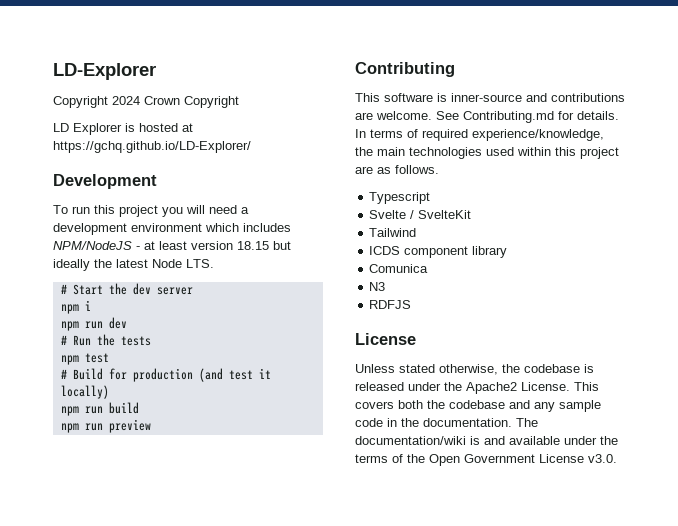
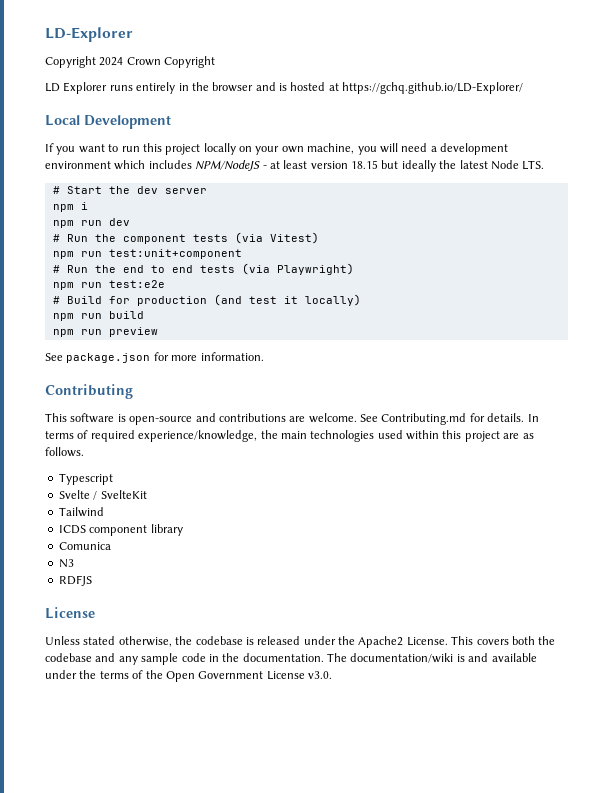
(122, 129) none -> [109,82,276,94] runs entirely in the browser and
(251, 147) none -> [45,115,80,126] Local
[53,205,158,217] To run this project -> [45,143,355,155] If you want to run this project locally on your own machine,
[120,336,151,346] [60,353,109,365] tests // npm test -> [122,232,319,244] [52,249,242,259] [52,263,354,275] [52,280,165,290] component tests (via Vitest) // npm run test:unit+component // # Run the end to end tests (via Playwright) // npm run test:e2e
(151, 426) none -> [45,352,264,363] // See package.json for more information.
[451,93,522,102] inner-source -> [129,416,193,425] open-source

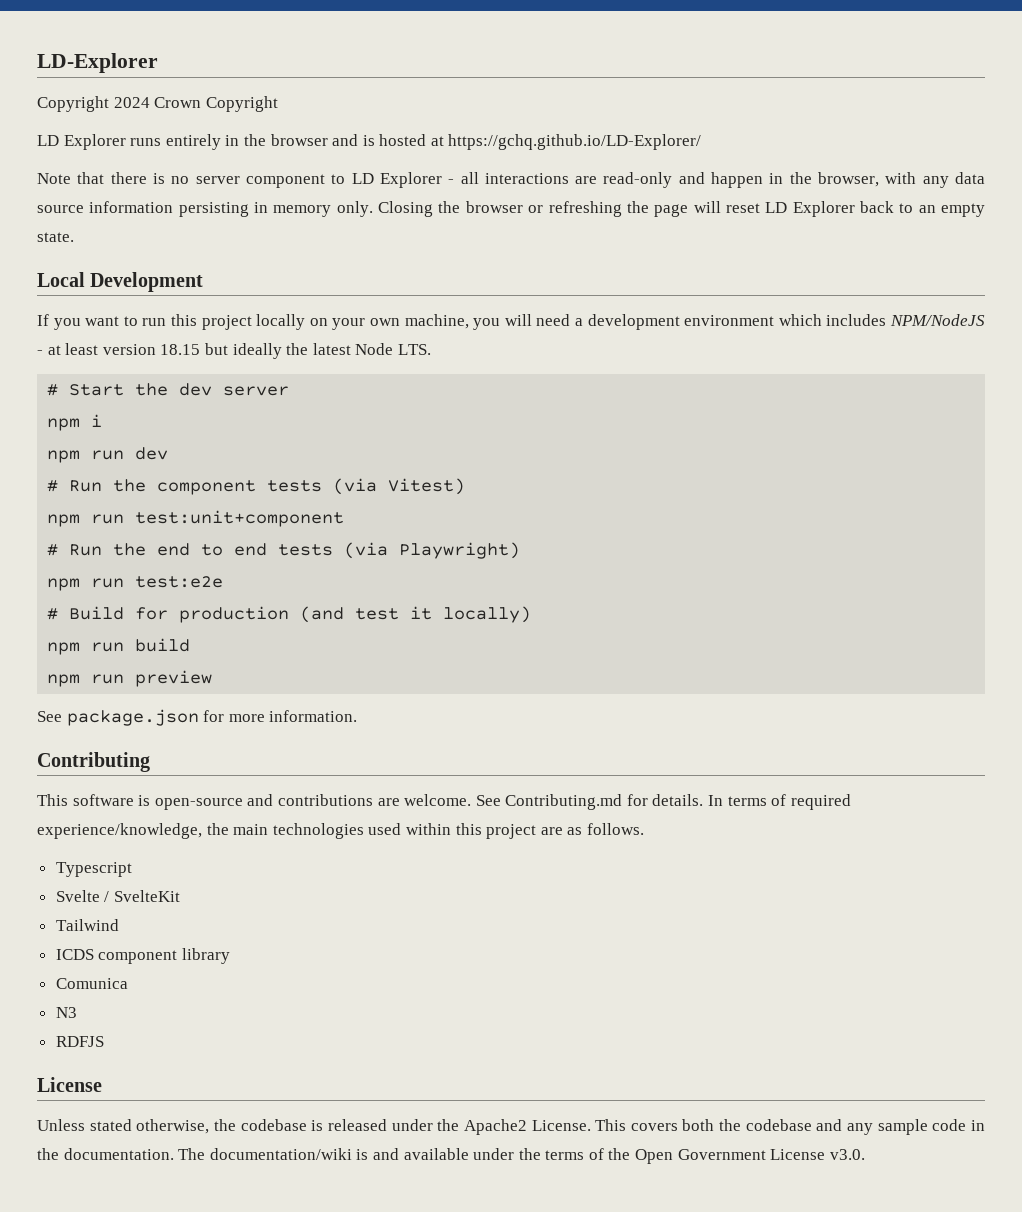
(524, 88) none -> [37,172,986,188] [37,201,986,217] [37,232,74,242] // Note that there is no server component to LD Explorer - all interactions are read-only and happen in the browser, with any data source information persisting in memory only. Closing the browser or refreshing the page will reset LD Explorer back to an empty state.

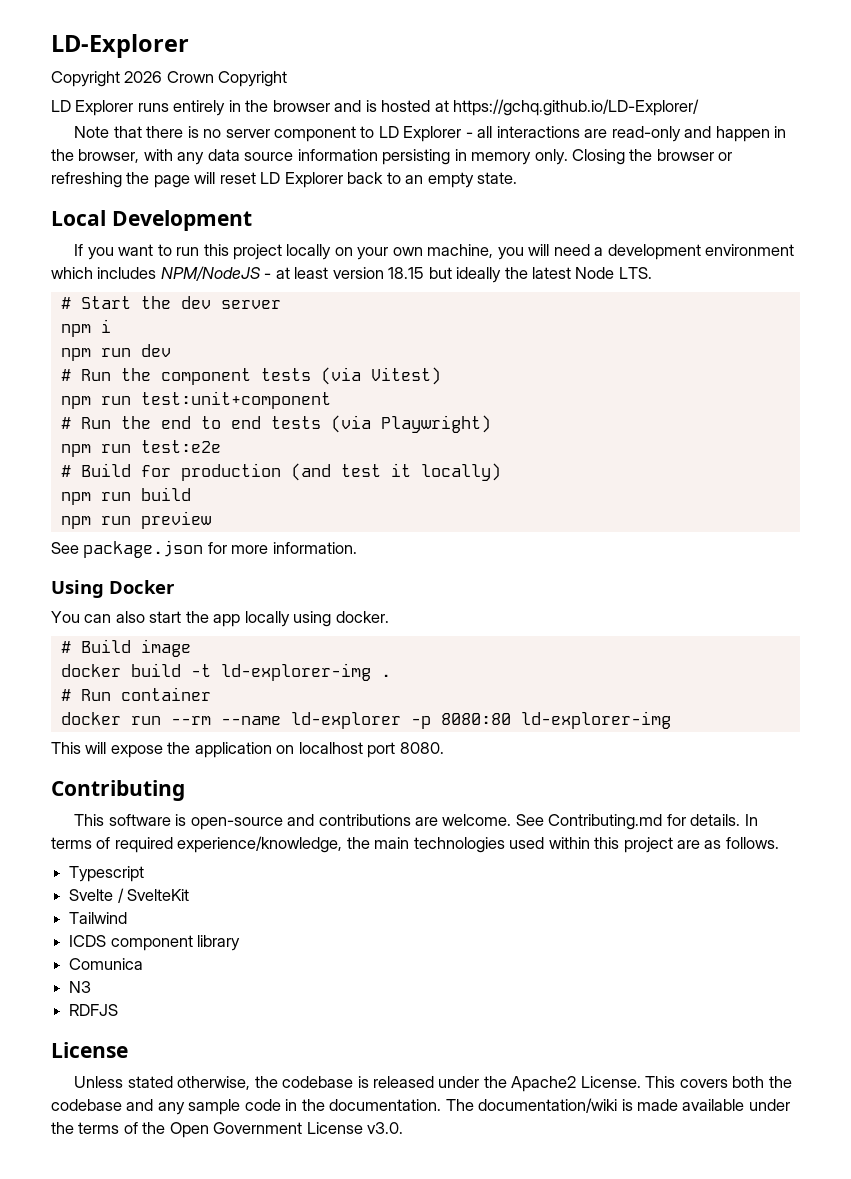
[113,97,150,108] 2024 -> [124,71,163,83] 2026
(358, 716) none -> [51,580,175,598] [51,611,389,627] [60,639,191,657] [60,663,391,681] [60,687,211,701] [60,711,671,729] [51,742,444,758] // Using Docker // You can also start the app locally using docker. // # Build image // docker build -t ld-explorer-img . // # Run container // docker run --rm --name ld-explorer -p 8080:80 ld-explorer-img // This will expose the application on localhost port 8080.
[372,1148,399,1160] and -> [637,1099,679,1111] made

